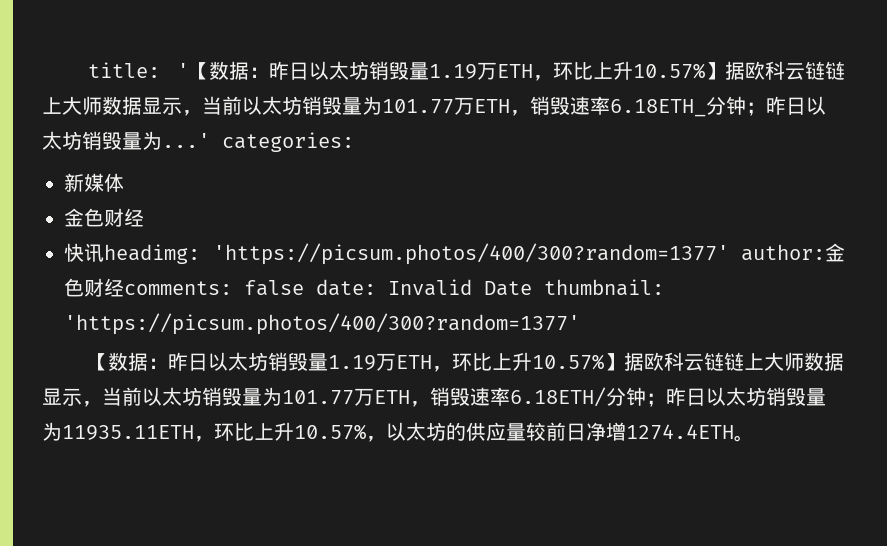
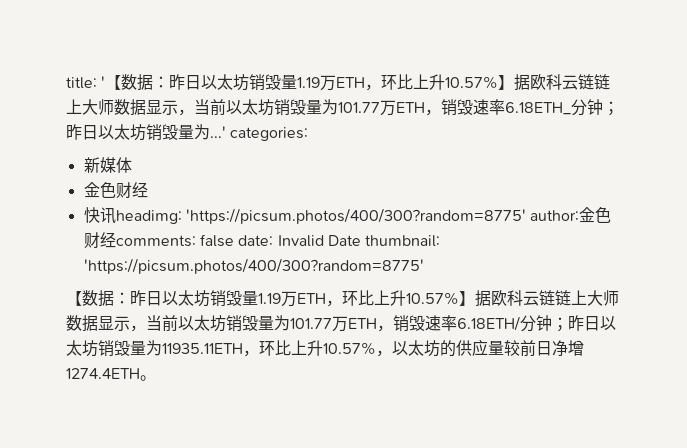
[212,243,729,265] 'https://picsum.photos/400/300?random=1377' -> [185,208,526,224] 'https://picsum.photos/400/300?random=8775'
[64,313,580,335] 'https://picsum.photos/400/300?random=1377' -> [83,258,424,274] 'https://picsum.photos/400/300?random=8775'

